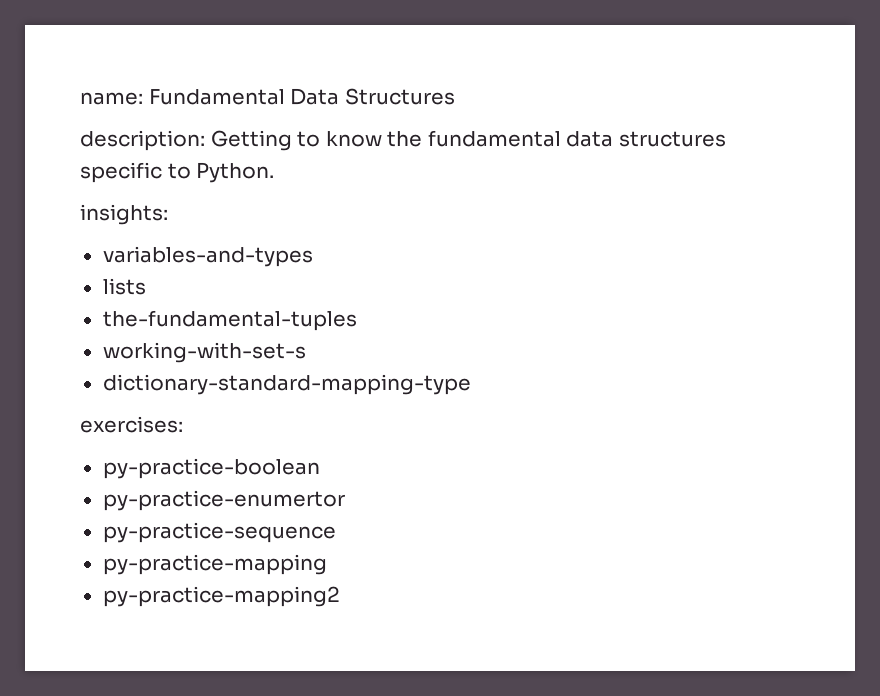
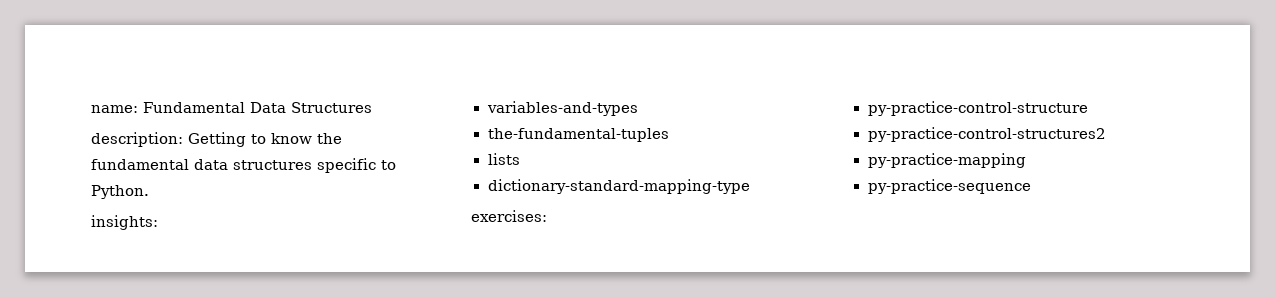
[102,278,146,295] // lists -> (638, 108) none
[102,342,306,363] working-with-set-s -> [487,153,520,165] lists
[102,458,320,479] [102,490,345,511] [102,522,336,543] py-practice-boolean // py-practice-enumertor // py-practice-sequence -> [867,101,1088,116] [867,127,1106,142] py-practice-control-structure // py-practice-control-structures2
[102,586,340,607] py-practice-mapping2 -> [867,179,1031,194] py-practice-sequence

